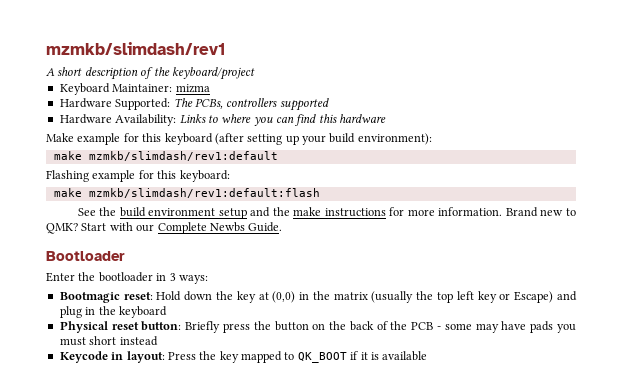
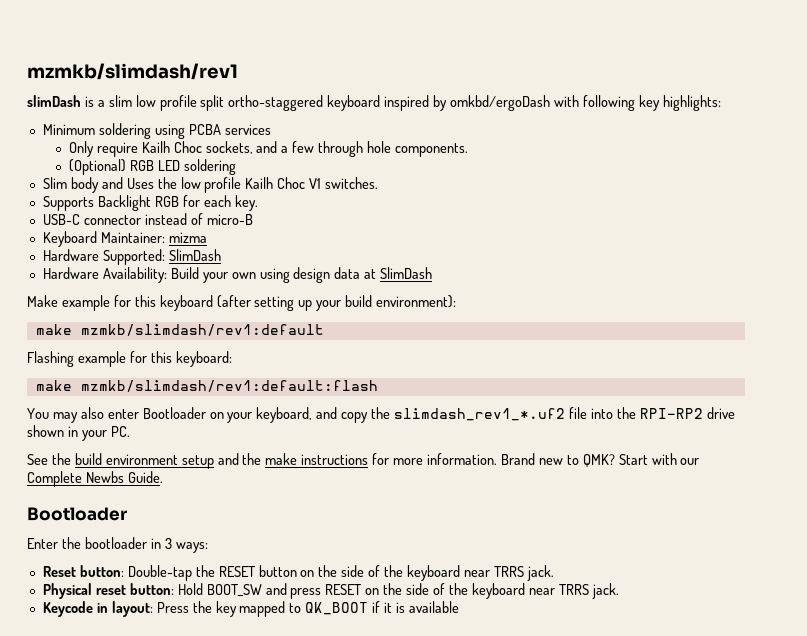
[46,67,255,80] A short description of the keyboard/project -> [27,95,721,111] [42,123,271,139] [68,141,469,157] [68,159,236,175] [42,177,379,193] [42,195,258,211] [42,213,253,225] slimDash is a slim low profile split ortho-staggered keyboard inspired by omkbd/ergoDash with following key highlights: // Minimum soldering using PCBA services // Only require Kailh Choc sockets, and a few through hole components. // (Optional) RGB LED soldering // Slim body and Uses the low profile Kailh Choc V1 switches. // Supports Backlight RGB for each key. // USB-C connector instead of micro-B
[173,98,329,111] [59,114,387,126] The PCBs, controllers supported // Hardware Availability: Links to where you can find this hardware -> [168,249,221,261] [42,267,433,283] SlimDash // Hardware Availability: Build your own using design data at SlimDash
(320, 193) none -> [27,407,735,423] [27,425,130,441] // You may also enter Bootloader on your keyboard, and copy the slimdash_rev1_*.uf2 file into the RPI-RP2 drive shown in your PC.
[59,291,578,303] [59,306,167,318] Bootmagic reset: Hold down the key at (0,0) in the matrix (usually the top left key or Escape) and plug in the keyboard -> [42,565,554,581] Reset button: Double-tap the RESET button on the side of the keyboard near TRRS jack.
[185,321,577,333] [59,336,158,346] Briefly press the button on the back of the PCB - some may have pads you must short instead -> [177,583,619,599] Hold BOOT_SW and press RESET on the side of the keyboard near TRRS jack.

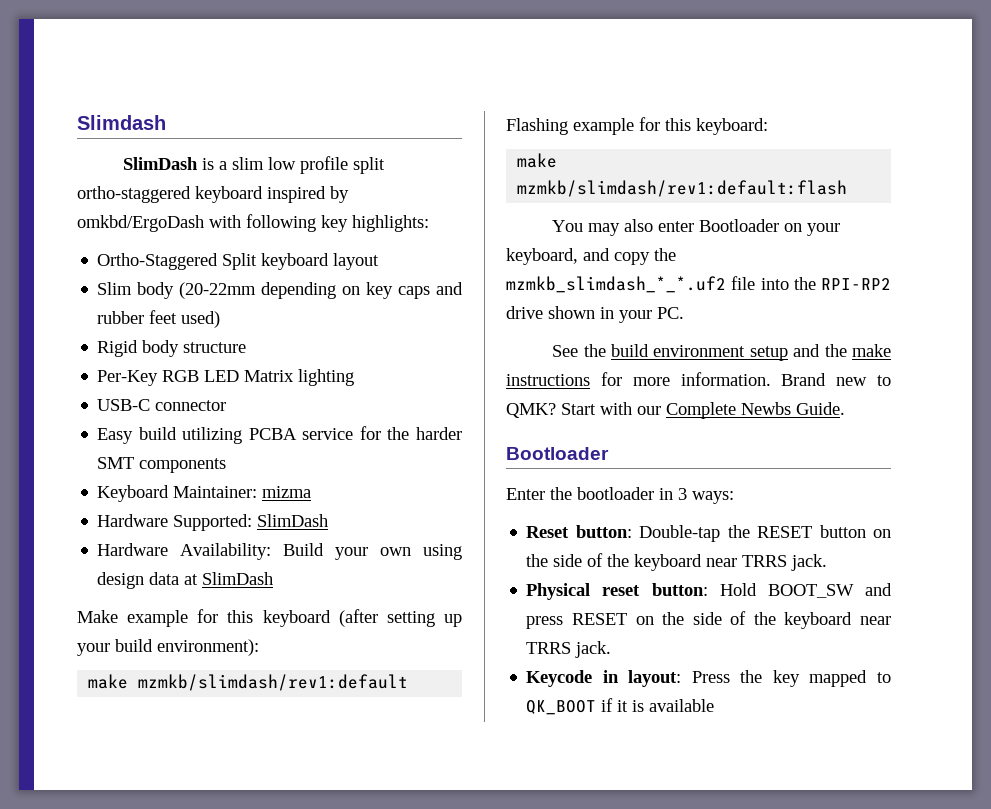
[27,63,238,80] [27,95,81,107] mzmkb/slimdash/rev1 // slimDash -> [77,115,166,130] [123,157,199,170] Slimdash // SlimDash
[450,95,551,111] omkbd/ergoDash -> [77,215,204,232] omkbd/ErgoDash
[42,123,271,139] [68,141,469,157] [68,159,236,175] [42,177,379,193] [42,195,258,211] [42,213,253,225] Minimum soldering using PCBA services // Only require Kailh Choc sockets, and a few through hole components. // (Optional) RGB LED soldering // Slim body and Uses the low profile Kailh Choc V1 switches. // Supports Backlight RGB for each key. // USB-C connector instead of micro-B -> [97,253,380,270] [97,282,463,299] [97,310,221,328] [97,340,247,357] [97,369,355,386] [97,399,227,411] [97,426,462,444] [97,457,227,473] Ortho-Staggered Split keyboard layout // Slim body (20-22mm depending on key caps and rubber feet used) // Rigid body structure // Per-Key RGB LED Matrix lighting // USB-C connector // Easy build utilizing PCBA service for the harder SMT components
[394,408,566,421] slimdash_rev1_*.uf2 -> [506,276,726,293] mzmkb_slimdash_*_*.uf2

